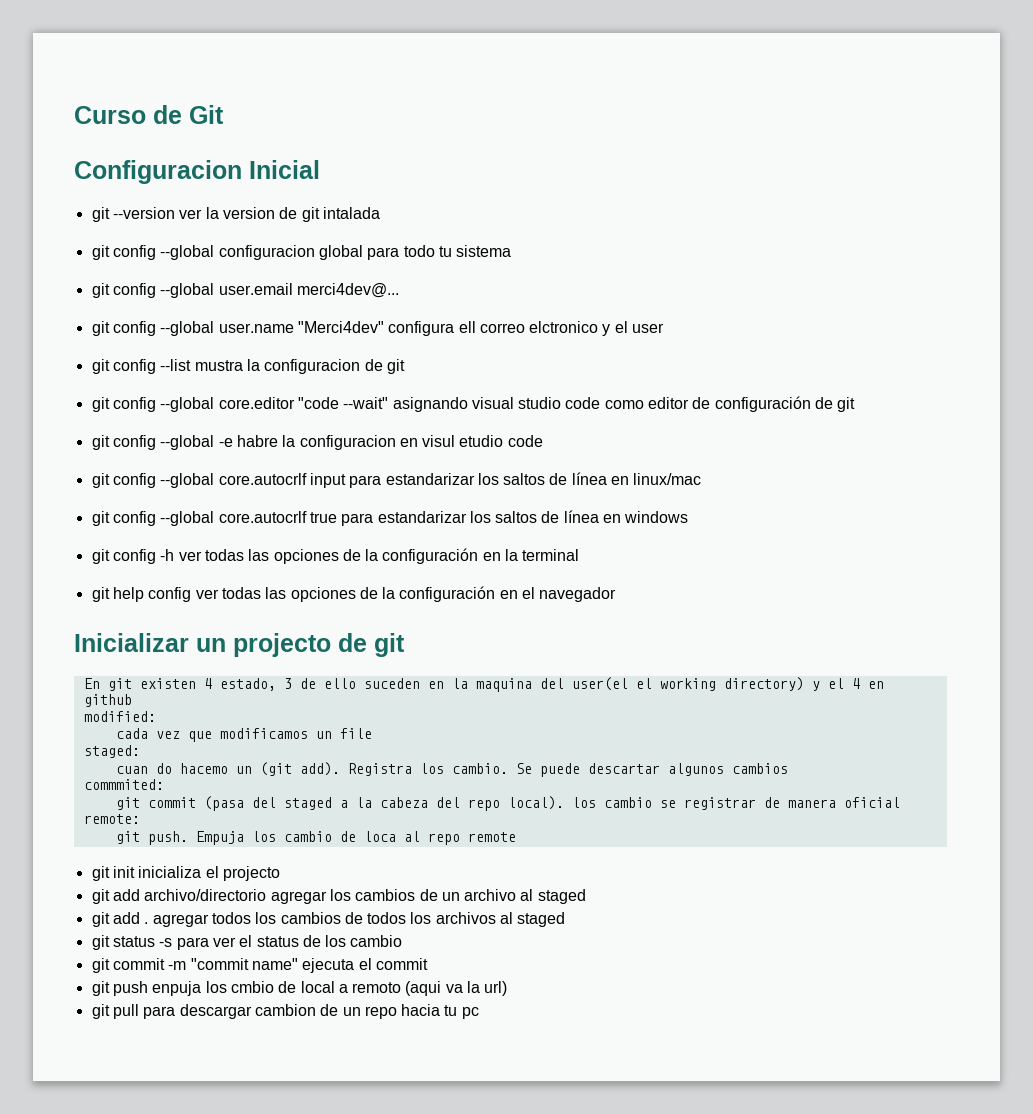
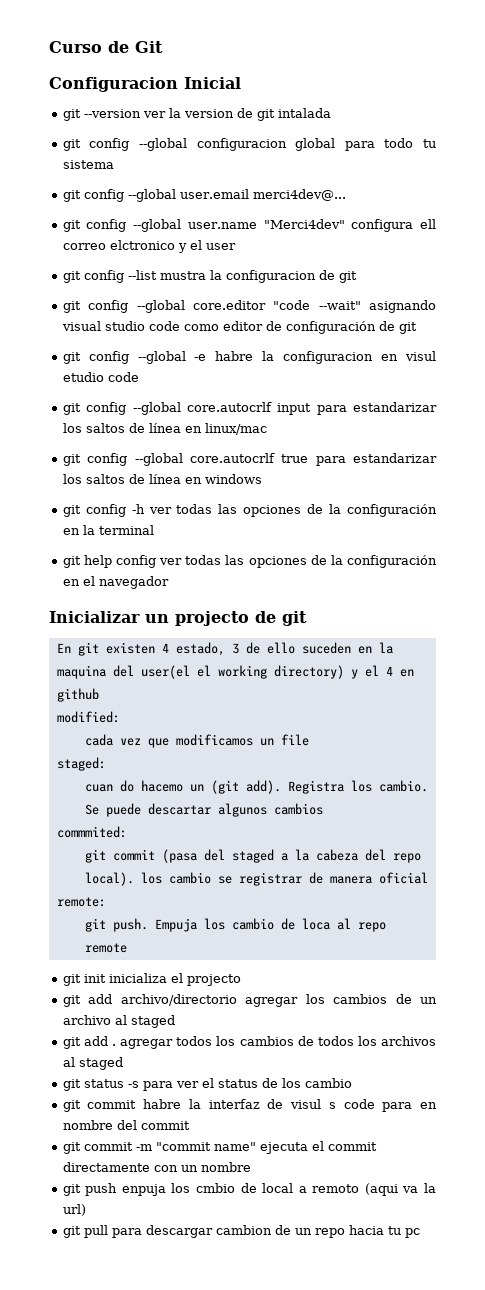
(403, 941) none -> [62,1099,438,1112] [62,1120,190,1130] // git commit habre la interfaz de visul s code para en nombre del commit
(428, 964) none -> [62,1162,251,1172] directamente con un nombre

